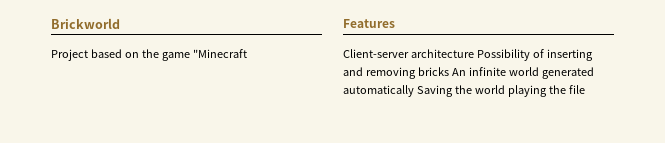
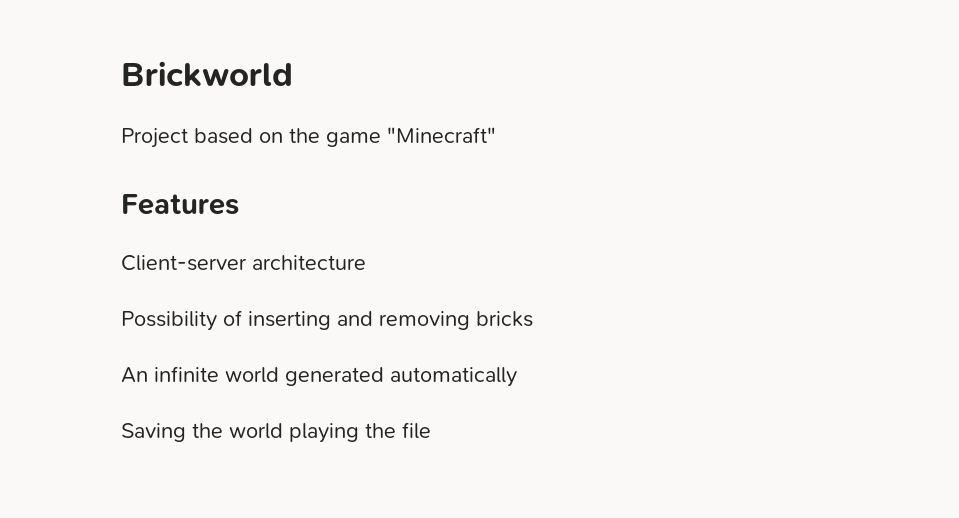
[192,49,247,58] "Minecraft -> [387,127,496,143] "Minecraft"
(474, 53) none -> (366, 262) //
(449, 71) none -> (533, 319) //
(414, 91) none -> (517, 377) //

